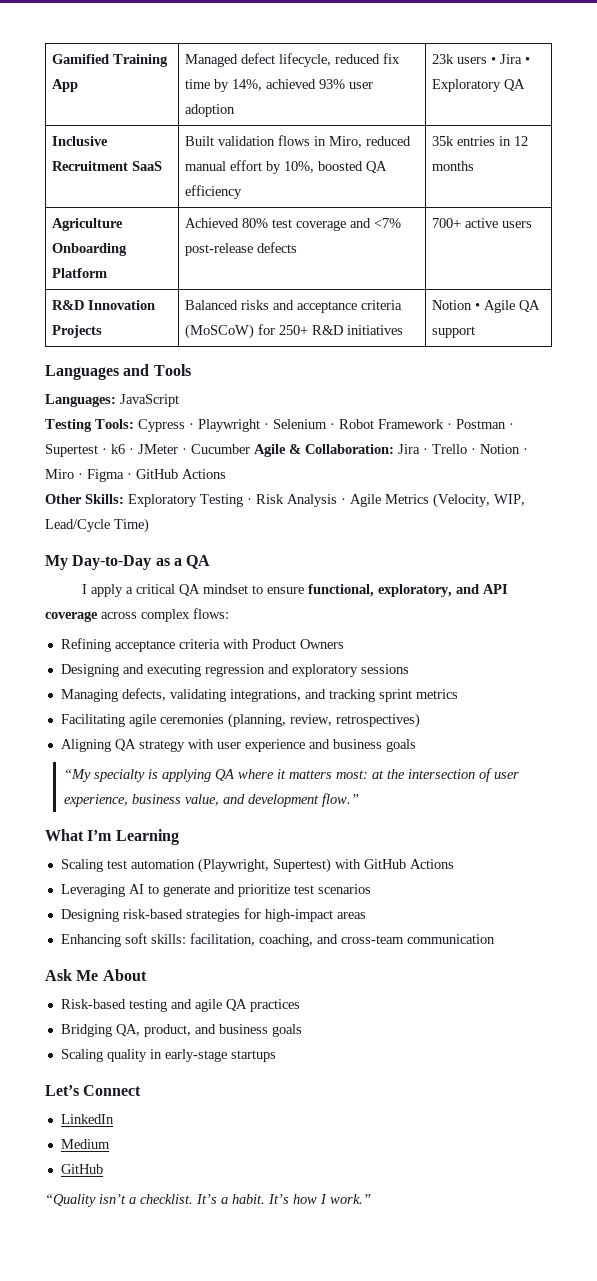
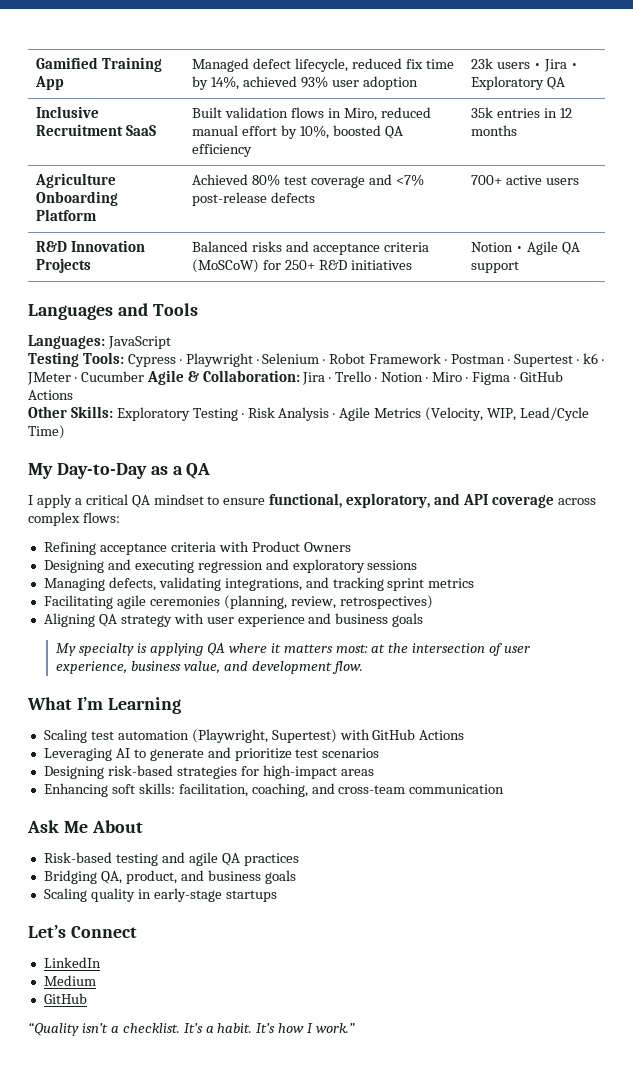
[63,769,91,782] “My -> [56,643,77,656] My
[321,793,359,807] flow.” -> [331,661,363,674] flow.

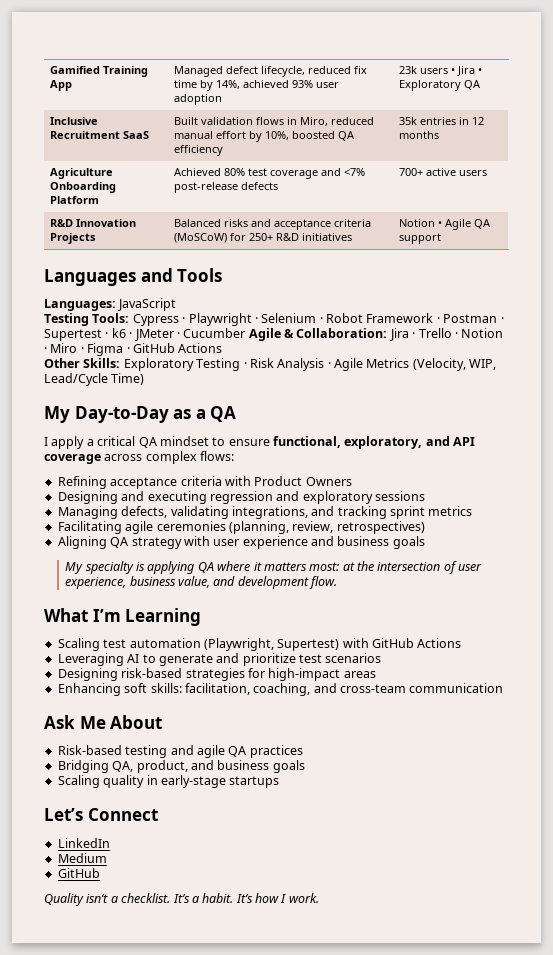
[28,1022,79,1036] “Quality -> [44,893,84,906] Quality
[316,1023,356,1033] work.” -> [288,893,319,903] work.

